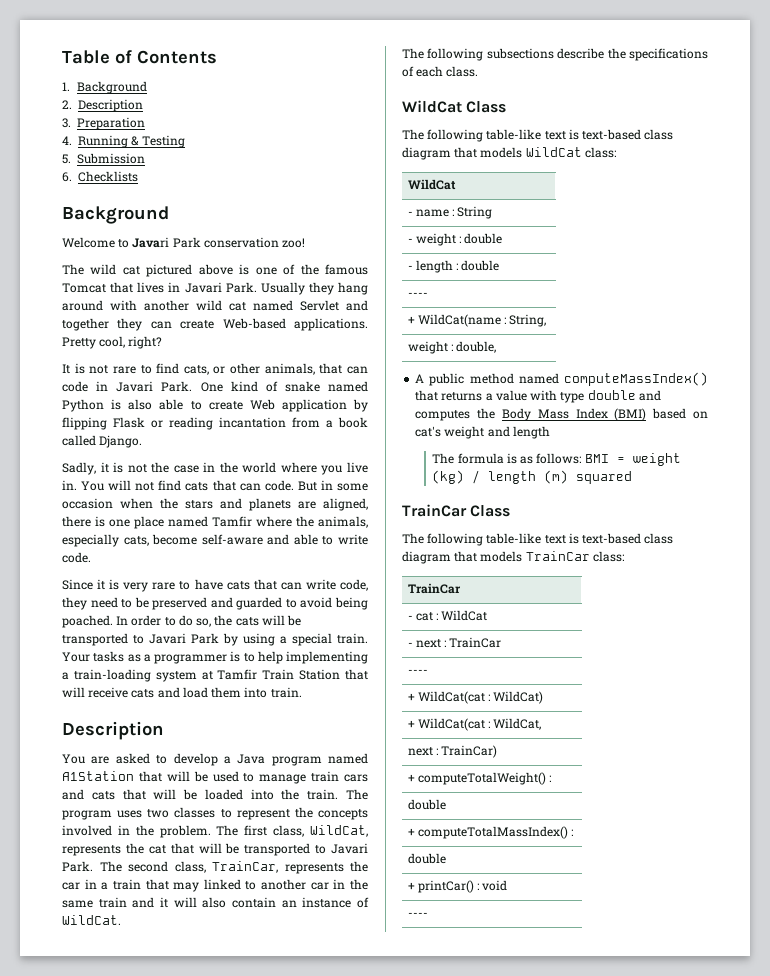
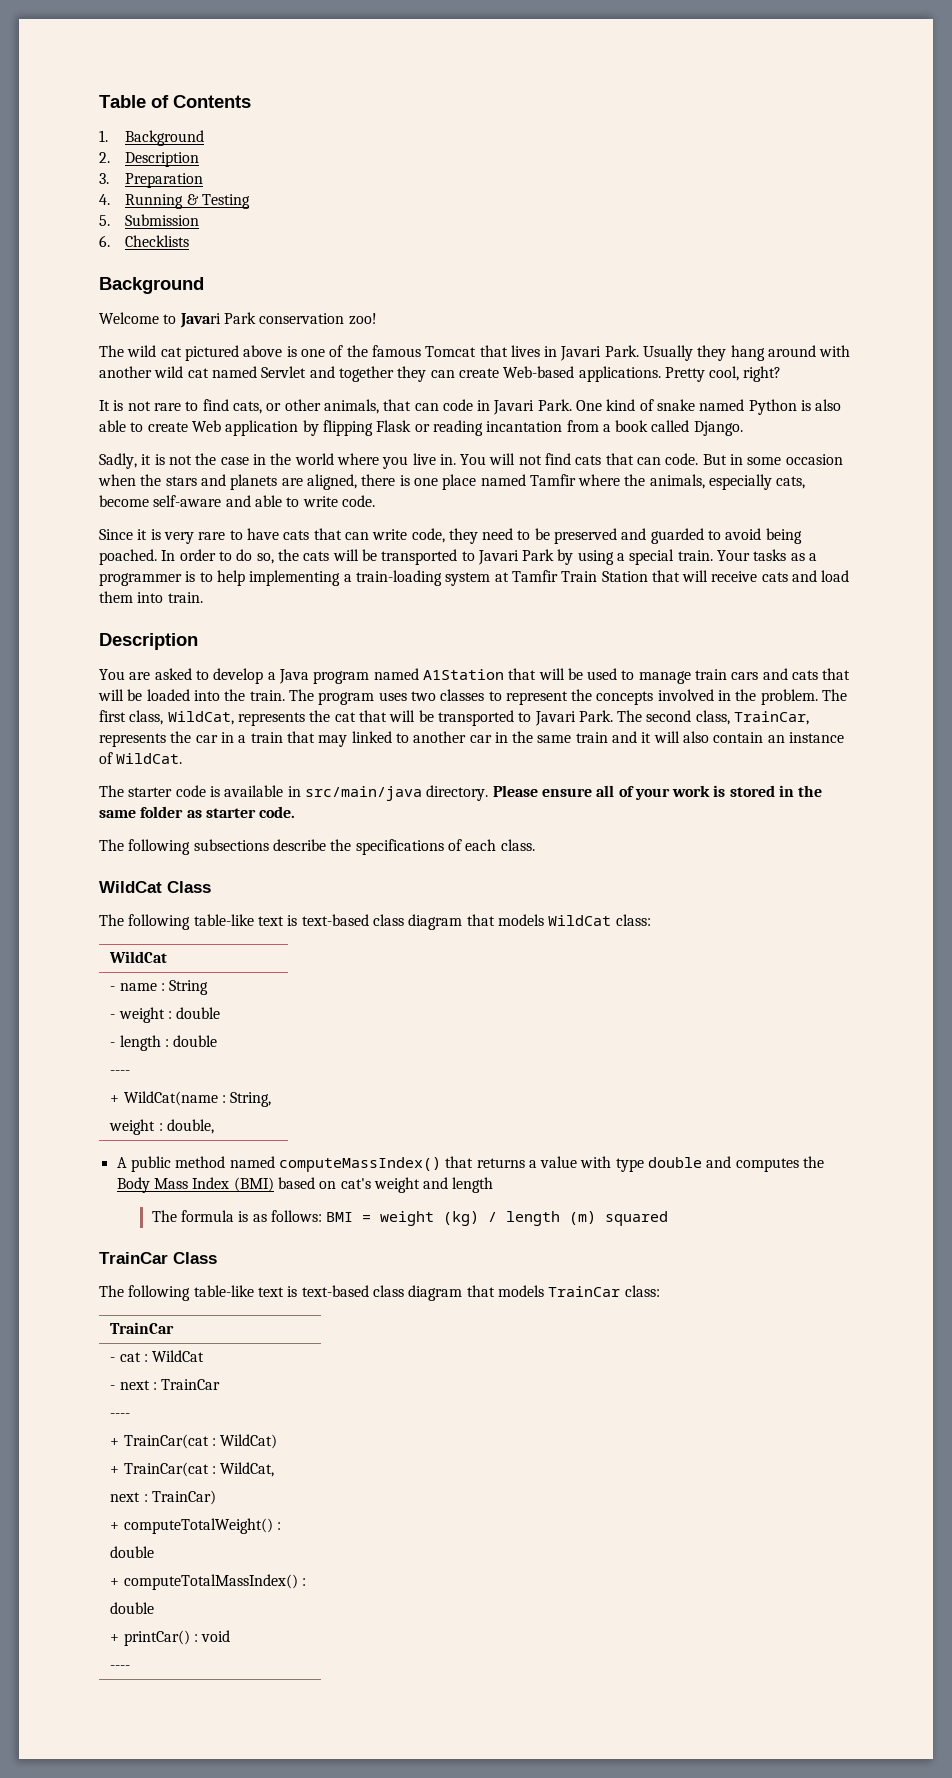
(121, 920) none -> [99,785,823,801] [99,806,296,818] // The starter code is available in src/main/java directory. Please ensure all of your work is stored in the same folder as starter code.
[417,691,485,704] WildCat(cat -> [123,1434,209,1449] TrainCar(cat
[417,718,485,731] WildCat(cat -> [123,1462,209,1477] TrainCar(cat

